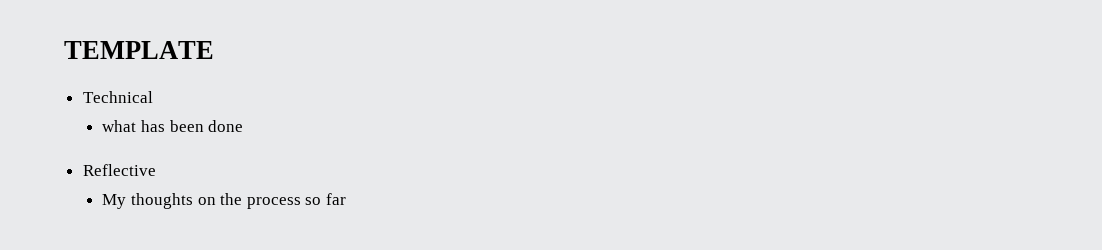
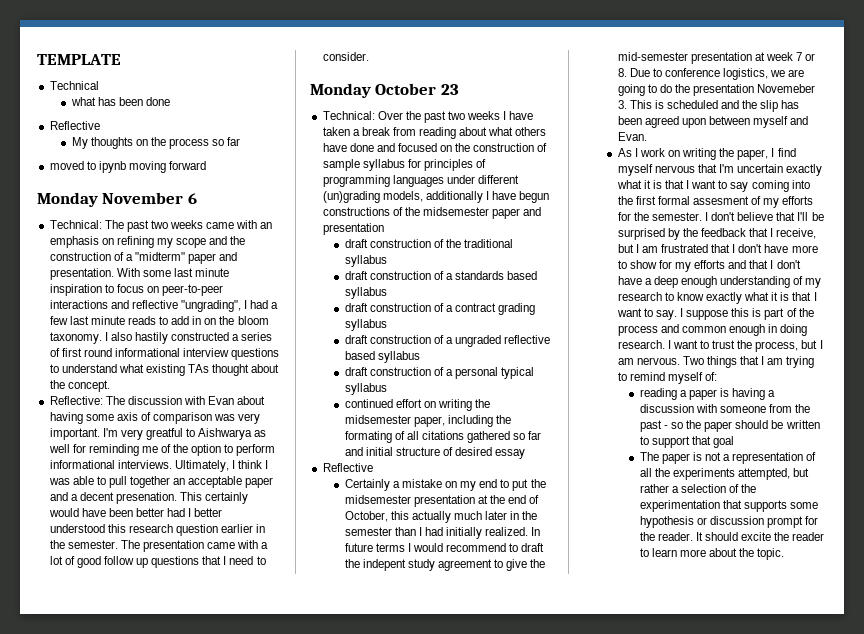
(346, 199) none -> [49,161,207,173] [37,192,197,207] [49,220,273,232] [49,236,246,248] [49,252,238,264] [49,268,230,280] [49,284,224,296] [49,300,279,312] [49,316,269,325] [49,332,273,344] [49,348,280,360] [49,364,280,376] [49,380,110,392] [49,396,266,405] [49,412,261,424] [49,428,267,440] [48,444,276,456] [49,460,269,472] [48,476,274,488] [49,492,249,504] [48,508,223,517] [49,524,266,536] [49,540,269,552] [49,556,266,568] [322,52,369,61] [310,83,459,98] [322,111,534,123] [322,127,547,139] [322,143,548,152] [322,159,487,171] [322,175,519,187] [322,191,550,203] [322,207,542,219] [322,223,384,235] [344,239,514,248] [344,255,387,267] [344,271,538,280] [344,287,387,299] [344,303,536,315] [344,319,387,331] [344,335,551,347] [344,351,420,363] [344,367,535,379] [344,383,387,395] [344,399,491,411] [344,415,512,427] [344,431,542,443] [344,447,526,459] [322,463,373,472] [344,479,546,491] [344,495,540,507] [344,511,538,523] [344,527,541,539] [344,543,545,552] [344,559,546,571] [617,52,816,64] [617,68,805,80] [617,84,816,96] [617,100,800,112] [617,116,809,128] [617,132,647,141] [617,148,796,160] [617,164,823,176] [616,180,810,192] [617,196,814,208] [617,212,824,221] [617,228,817,240] [617,244,818,253] [617,260,801,272] [617,276,822,288] [617,292,817,304] [616,308,814,320] [617,324,808,336] [617,340,823,352] [617,356,815,368] [617,372,718,384] [639,388,776,400] [639,404,811,413] [639,420,820,432] [639,436,735,448] [639,452,817,464] [639,468,810,480] [639,484,757,493] [639,500,819,512] [639,516,819,528] [639,532,825,541] [639,548,785,560] // moved to ipynb moving forward // Monday November 6 // Technical: The past two weeks came with an emphasis on refining my scope and the construction of a "midterm" paper and presentation. With some last minute inspiration to focus on peer-to-peer interactions and reflective "ungrading", I had a few last minute reads to add in on the bloom taxonomy. I also hastily constructed a series of first round informational interview questions to understand what existing TAs thought about the concept. // Reflective: The discussion with Evan about having some axis of comparison was very important. I'm very greatful to Aishwarya as well for reminding me of the option to perform informational interviews. Ultimately, I think I was able to pull together an acceptable paper and a decent presenation. This certainly would have been better had I better understood this research question earlier in the semester. The presentation came with a lot of good follow up questions that I need to consider. // Monday October 23 // Technical: Over the past two weeks I have taken a break from reading about what others have done and focused on the construction of sample syllabus for principles of programming languages under different (un)grading models, additionally I have begun constructions of the midsemester paper and presentation // draft construction of the traditional syllabus // draft construction of a standards based syllabus // draft construction of a contract grading syllabus // draft construction of a ungraded reflective based syllabus // draft construction of a personal typical syllabus // continued effort on writing the midsemester paper, including the formating of all citations gathered so far and initial structure of desired essay // Reflective // Certainly a mistake on my end to put the midsemester presentation at the end of October, this actually much later in the semester than I had initially realized. In future terms I would recommend to draft the indepent study agreement to give the mid-semester presentation at week 7 or 8. Due to conference logistics, we are going to do the presentation Novemeber 3. This is scheduled and the slip has been agreed upon between myself and Evan. // As I work on writing the paper, I find myself nervous that I'm uncertain exactly what it is that I want to say coming into the first formal assesment of my efforts for the semester. I don't believe that I'll be surprised by the feedback that I receive, but I am frustrated that I don't have more to show for my efforts and that I don't have a deep enough understanding of my research to know exactly what it is that I want to say. I suppose this is part of the process and common enough in doing research. I want to trust the process, but I am nervous. Two things that I am trying to remind myself of: // reading a paper is having a discussion with someone from the past - so the paper should be written to support that goal // The paper is not a representation of all the experiments attempted, but rather a selection of the experimentation that supports some hypothesis or discussion prompt for the reader. It should excite the reader to learn more about the topic.

